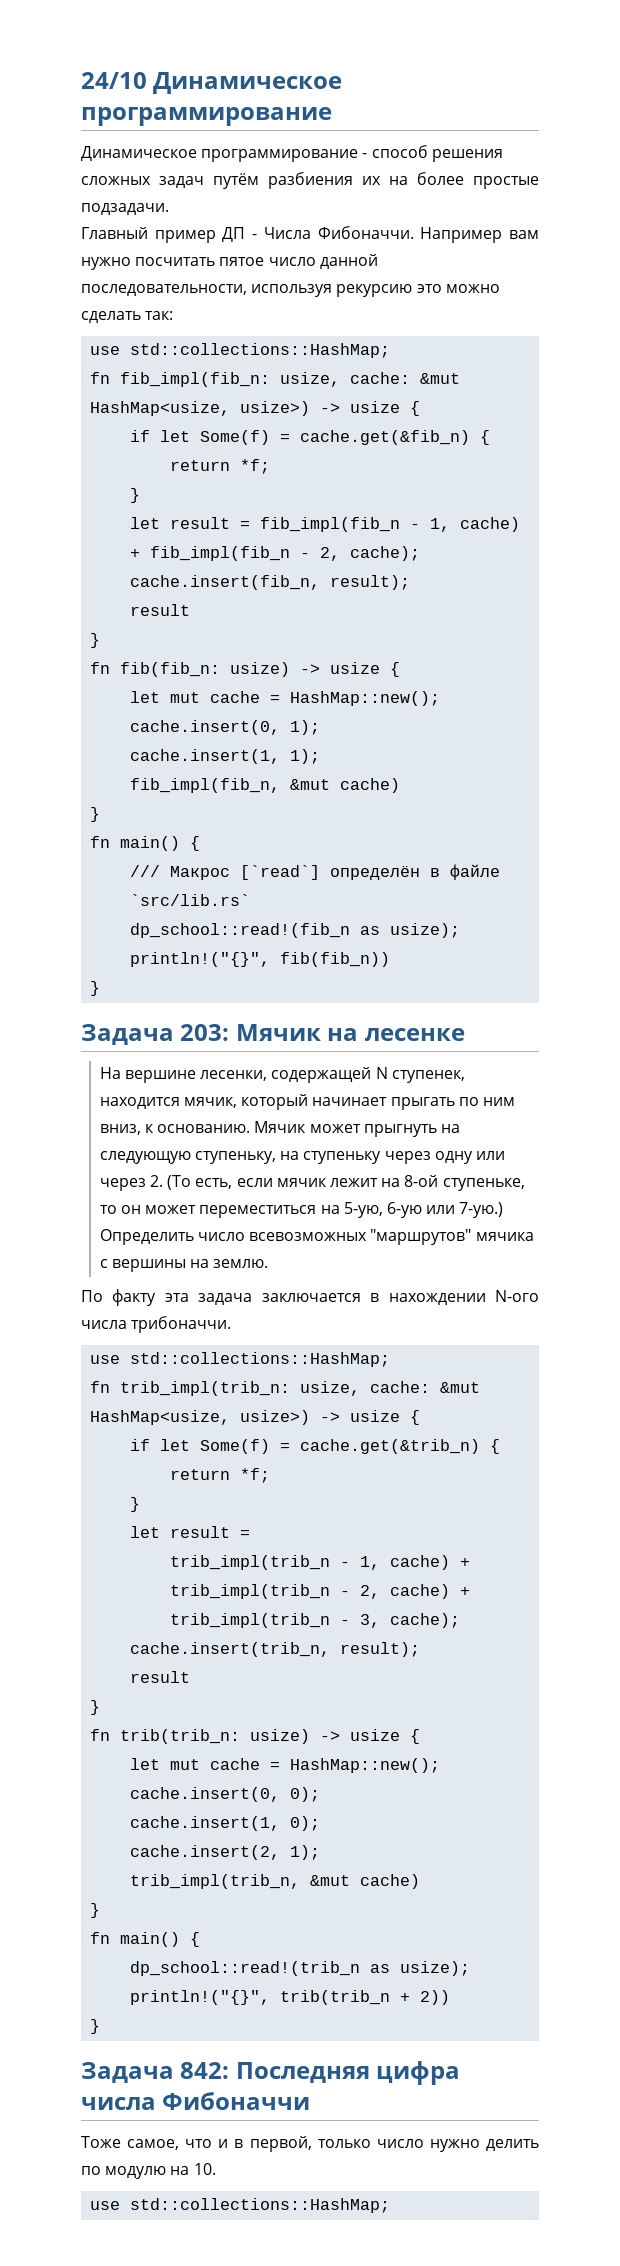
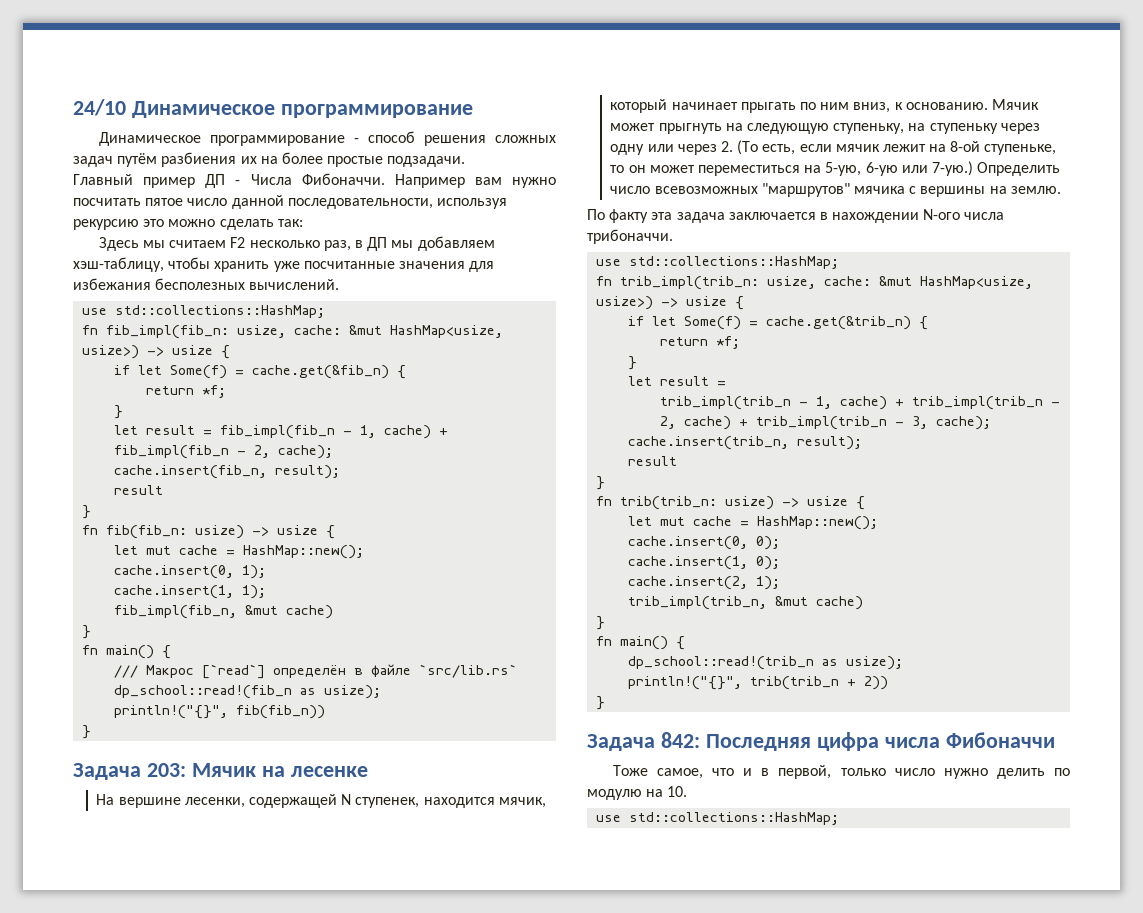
(174, 315) none -> [98,236,495,251] [73,257,495,272] [73,278,340,290] // Здесь мы считаем F2 несколько раз, в ДП мы добавляем хэш-таблицу, чтобы хранить уже посчитанные значения для избежания бесполезных вычислений.

